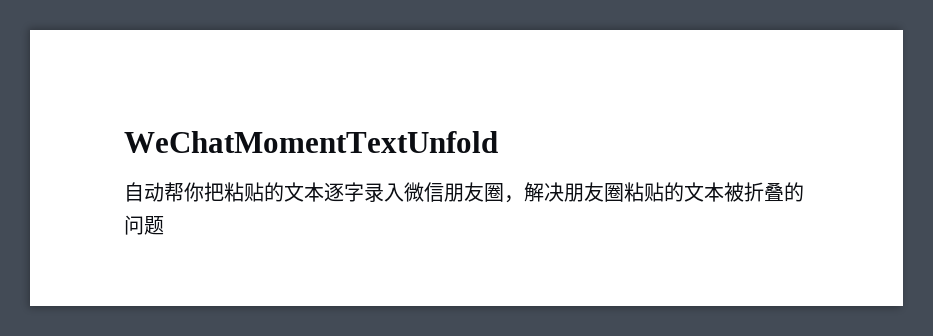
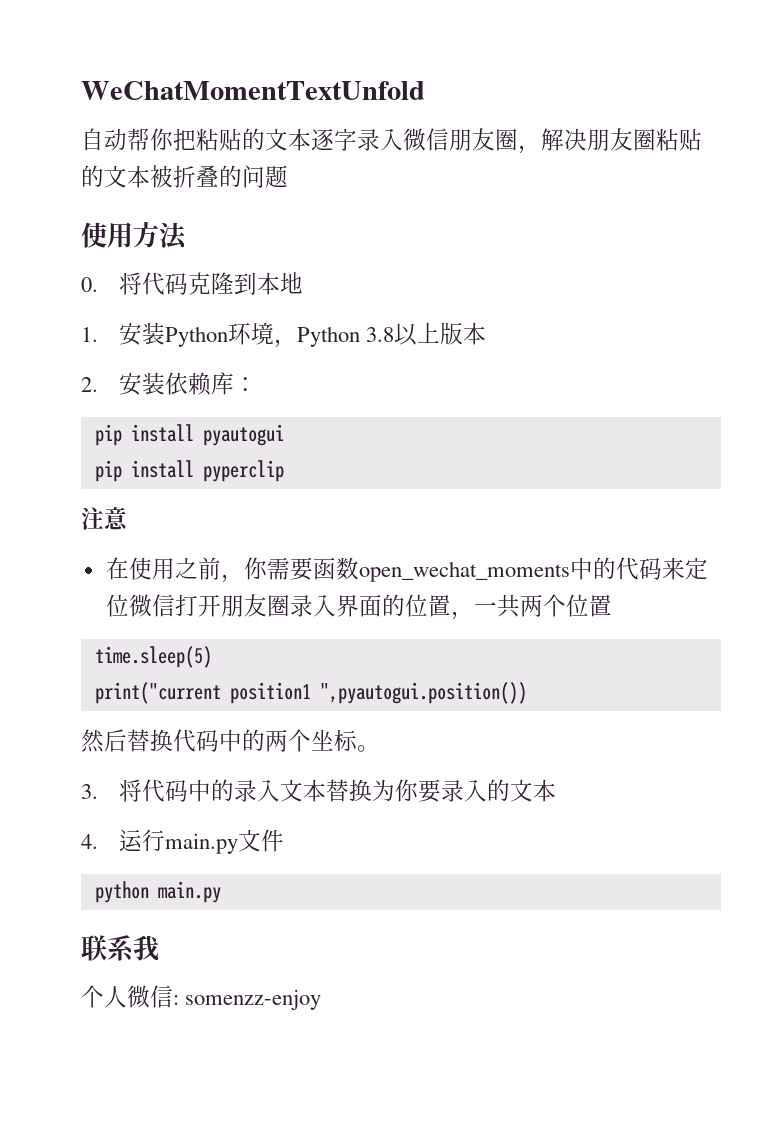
(164, 225) none -> [81,222,187,250] [81,272,304,295] [81,322,487,348] [81,372,258,396] [94,424,284,446] [94,460,284,482] [81,507,128,530] [105,557,708,583] [105,594,612,620] [94,646,212,668] [94,682,527,704] [81,729,380,753] [81,779,557,803] [81,829,285,854] [94,881,221,903] [81,935,159,962] [81,985,322,1010] // 使用方法 // 0.将代码克隆到本地 // 1.安装Python环境，Python 3.8以上版本 // 2.安装依赖库： // pip install pyautogui // pip install pyperclip // 注意 // 在使用之前，你需要函数open_wechat_moments中的代码来定位微信打开朋友圈录入界面的位置，一共两个位置 // time.sleep(5) // print("current position1 ",pyautogui.position()) // 然后替换代码中的两个坐标。 // 3.将代码中的录入文本替换为你要录入的文本 // 4.运行main.py文件 // python main.py // 联系我 // 个人微信: somenzz-enjoy

